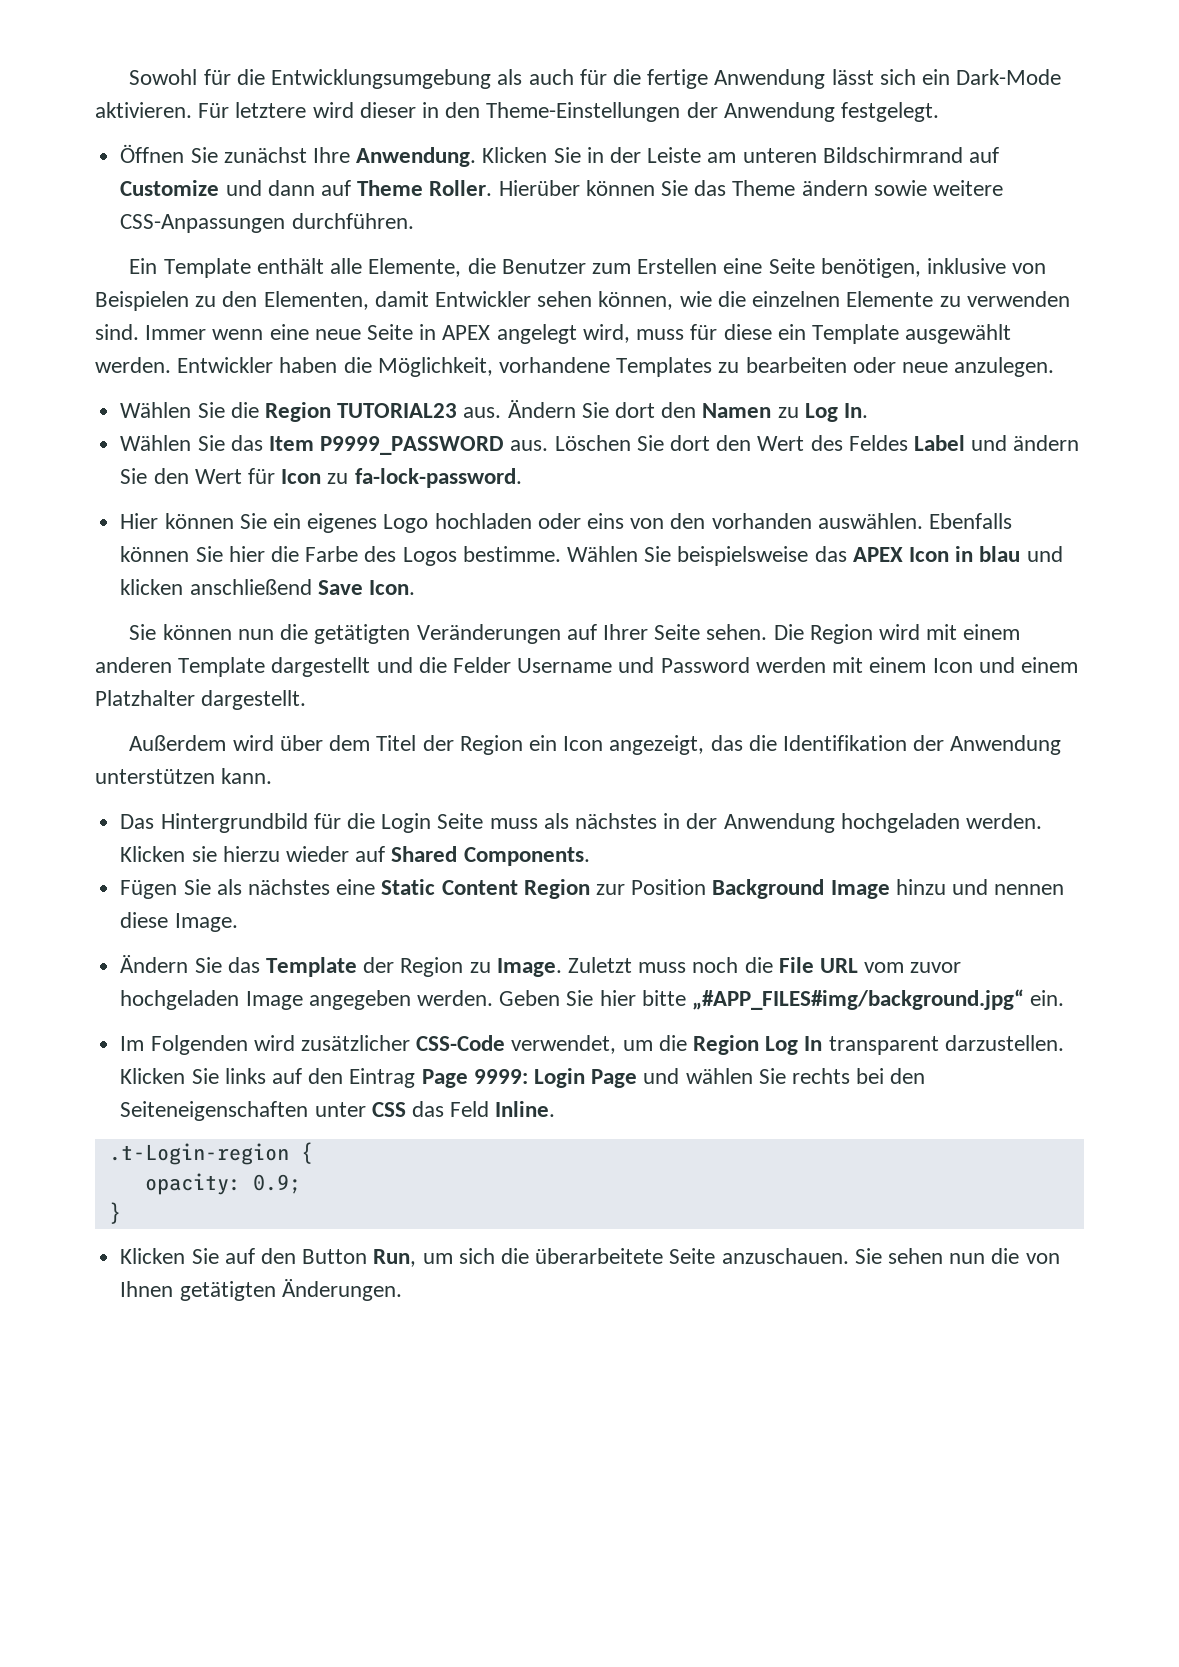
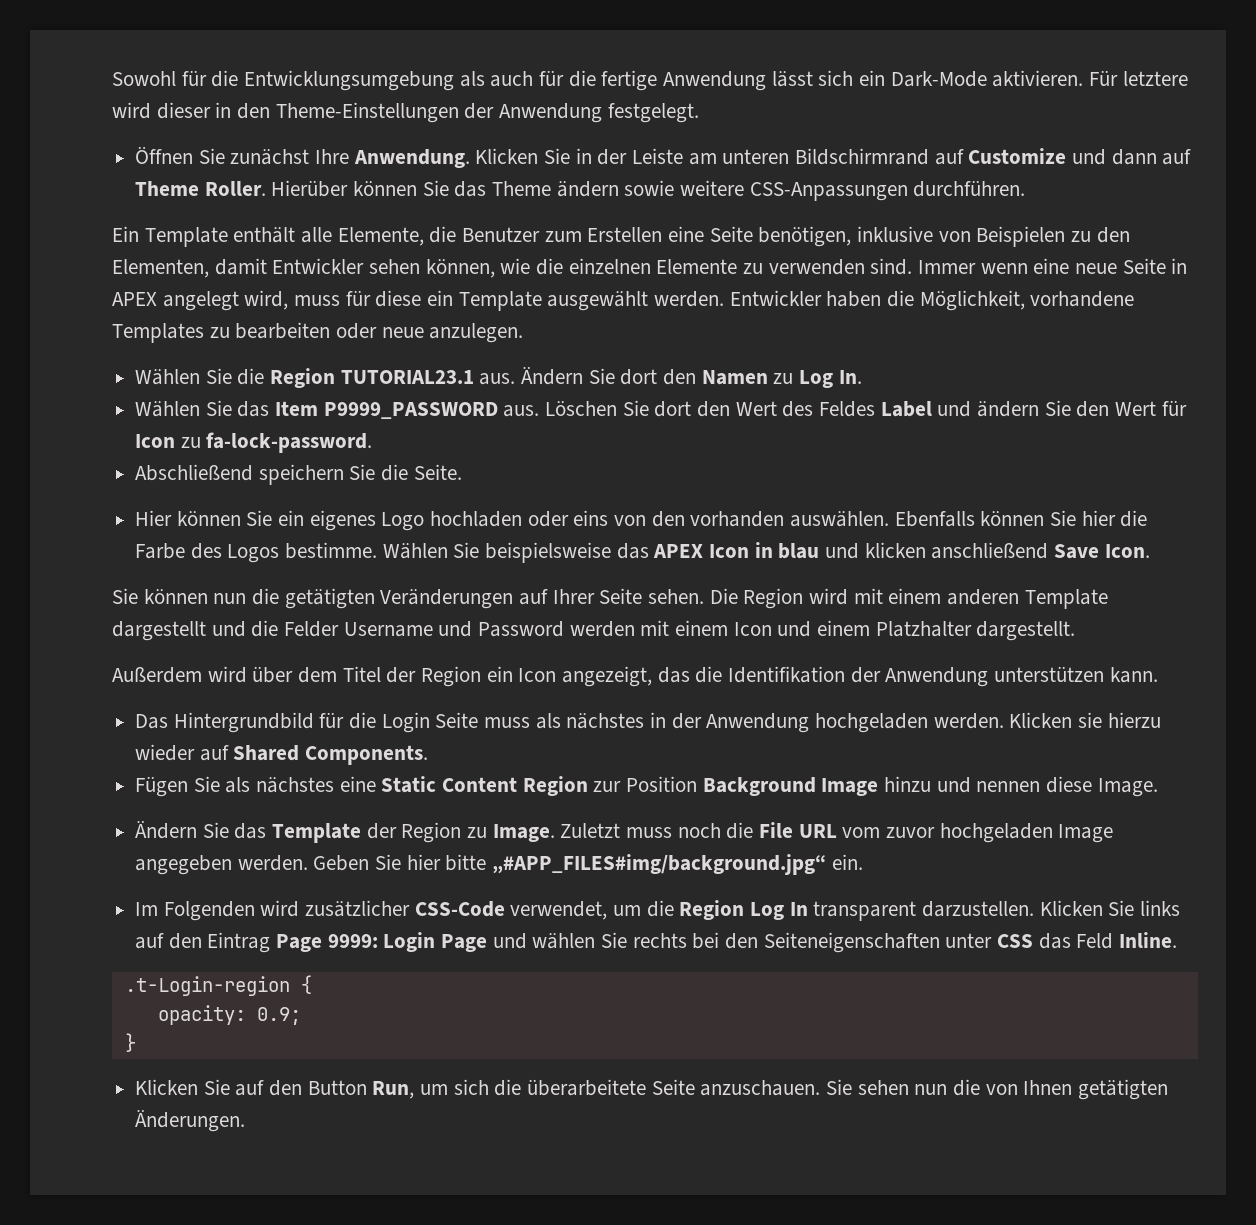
[337,403,458,418] TUTORIAL23 -> [340,370,474,384] TUTORIAL23.1
(522, 478) none -> [135,464,462,485] // Abschließend speichern Sie die Seite.

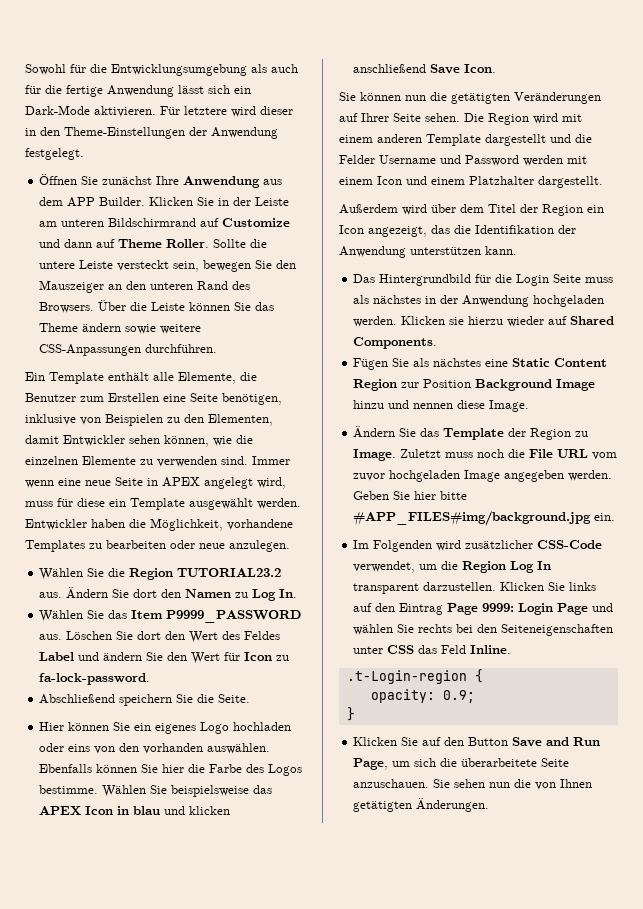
[353,149,470,168] Anwendung. -> [183,176,283,188] [39,197,146,207] Anwendung aus dem APP Builder.
[271,180,349,197] Hierüber -> [213,239,268,248] [39,260,297,272] [39,280,251,293] [39,300,186,313] Sollte die untere Leiste versteckt sein, bewegen Sie den Mauszeiger an den unteren Rand des Browsers. Über die Leiste
[340,370,474,384] TUTORIAL23.1 -> [177,568,282,577] TUTORIAL23.2
[492,854,827,875] „#APP_FILES#img/background.jpg“ -> [353,511,592,526] #APP_FILES#img/background.jpg
[372,1081,415,1099] Run, -> [512,737,601,747] [353,758,389,770] Save and Run Page,

